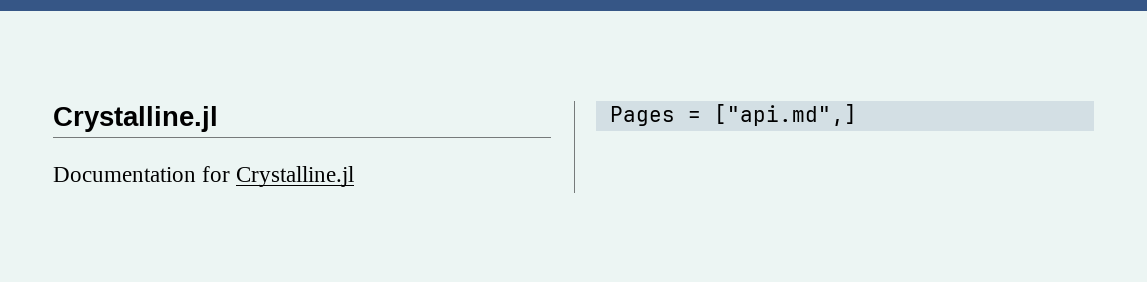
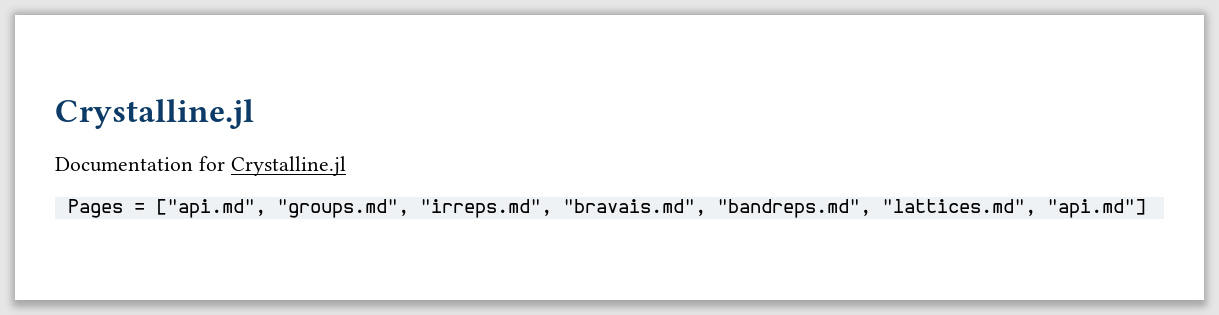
[713,104,857,126] ["api.md",] -> [155,199,1146,218] ["api.md", "groups.md", "irreps.md", "bravais.md", "bandreps.md", "lattices.md", "api.md"]

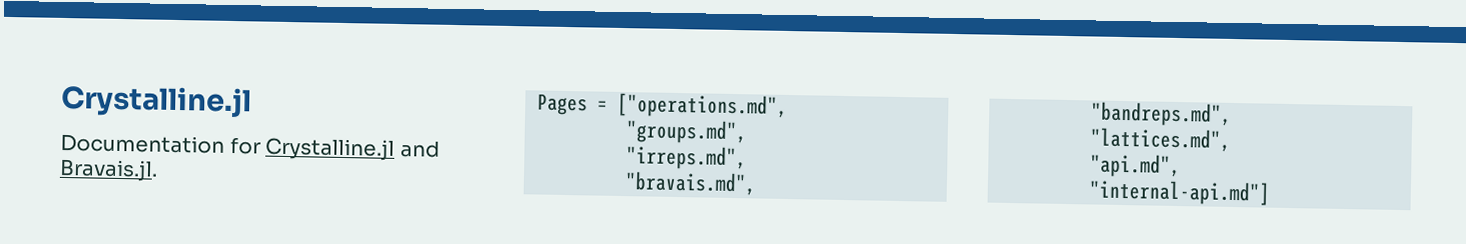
(346, 166) none -> [399,141,440,158] [59,158,158,182] and Bravais.jl.
[155,199,266,218] ["api.md", -> [617,92,789,119] ["operations.md", //
(409, 208) none -> (749, 132) //
(552, 208) none -> (748, 158) //
(706, 207) none -> (758, 183) //
(871, 208) none -> (1233, 114) //
[1046,199,1146,218] "api.md"] -> [1090,153,1182,179] [1089,179,1271,206] // "api.md", // "internal-api.md"]

